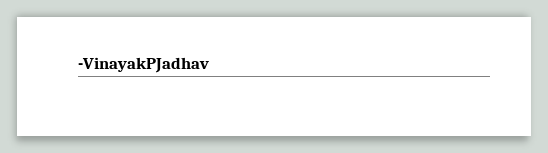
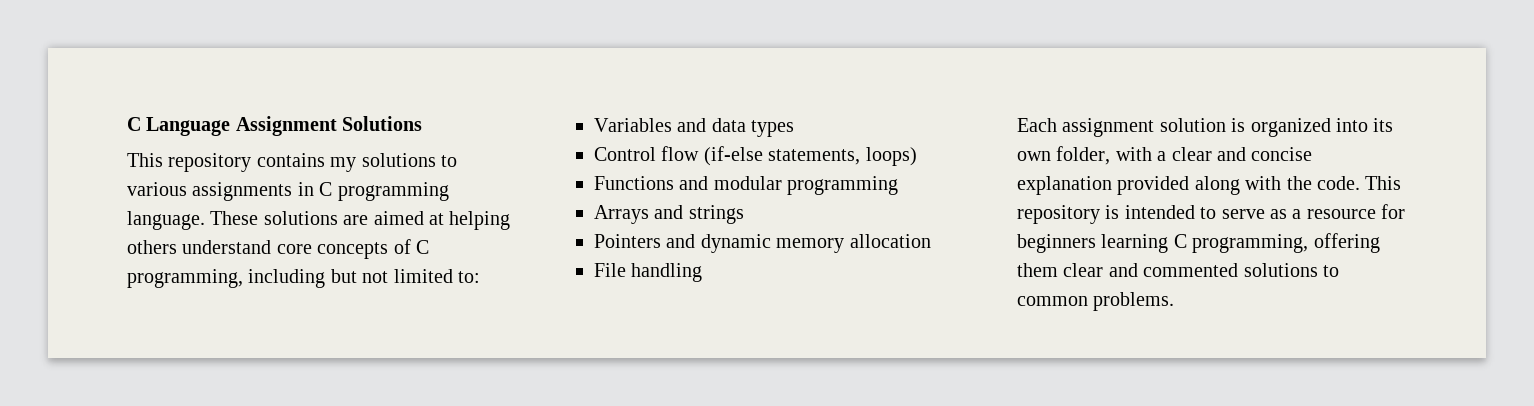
[78,57,209,73] -VinayakPJadhav -> [127,116,423,136] [127,153,457,172] [127,182,449,201] [127,211,511,230] [127,239,429,259] [127,269,480,288] [594,118,795,137] [594,146,917,166] [594,176,899,195] [594,205,744,224] [594,234,931,253] [594,263,703,282] [1017,118,1394,137] [1017,146,1313,165] [1017,176,1402,195] [1017,204,1406,224] [1017,233,1380,253] [1017,263,1339,277] [1017,292,1175,311] C Language Assignment Solutions // This repository contains my solutions to various assignments in C programming language. These solutions are aimed at helping others understand core concepts of C programming, including but not limited to: // Variables and data types // Control flow (if-else statements, loops) // Functions and modular programming // Arrays and strings // Pointers and dynamic memory allocation // File handling // Each assignment solution is organized into its own folder, with a clear and concise explanation provided along with the code. This repository is intended to serve as a resource for beginners learning C programming, offering them clear and commented solutions to common problems.

